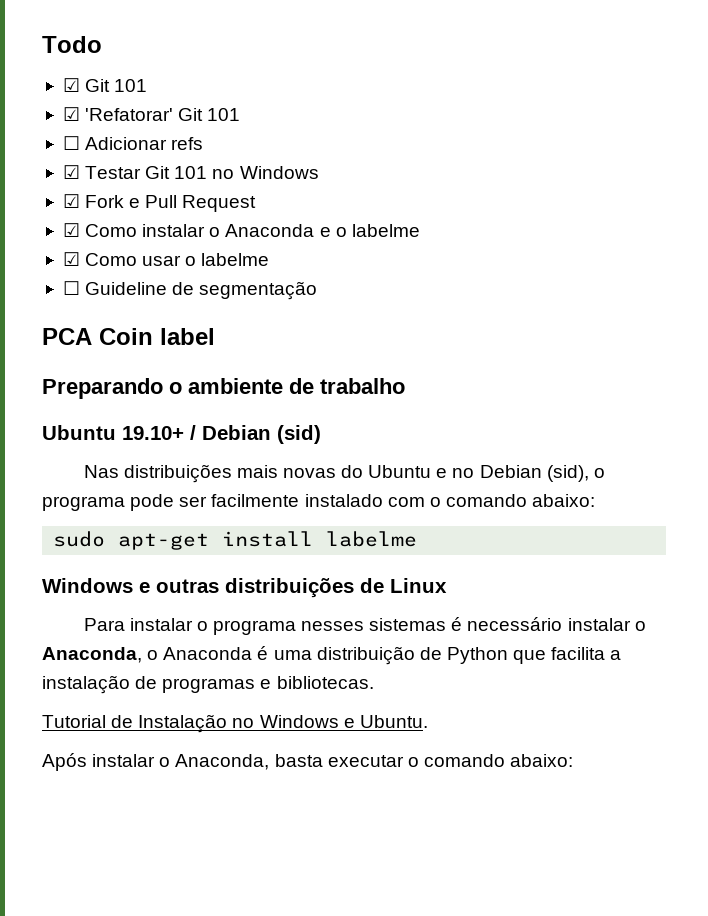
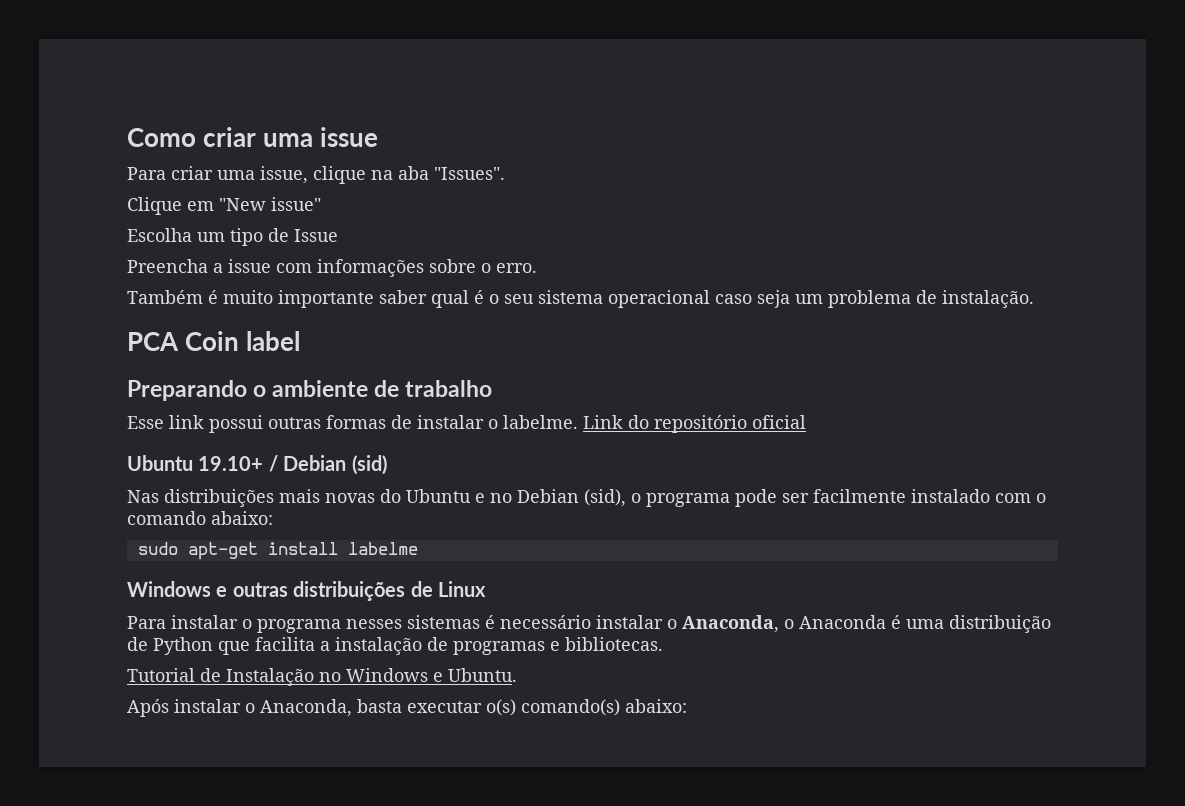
[42,36,102,53] [62,78,148,92] [62,107,241,121] [62,136,204,150] [62,165,319,179] [62,194,257,212] [62,223,420,237] [62,252,270,266] [62,281,318,300] Todo // ☑ Git 101 // ☑ 'Refatorar' Git 101 // ☐ Adicionar refs // ☑ Testar Git 101 no Windows // ☑ Fork e Pull Request // ☑ Como instalar o Anaconda e o labelme // ☑ Como usar o labelme // ☐ Guideline de segmentação -> [127,127,378,147] [127,166,505,184] [127,197,321,215] [127,228,338,246] [127,259,537,277] [127,290,1034,308] Como criar uma issue // Para criar uma issue, clique na aba "Issues". // Clique em "New issue" // Escolha um tipo de Issue // Preencha a issue com informações sobre o erro. // Também é muito importante saber qual é o seu sistema operacional caso seja um problema de instalação.
(405, 386) none -> [127,415,806,433] // Esse link possui outras formas de instalar o labelme. Link do repositório oficial
[407,754,505,767] o comando -> [486,699,620,716] o(s) comando(s)

